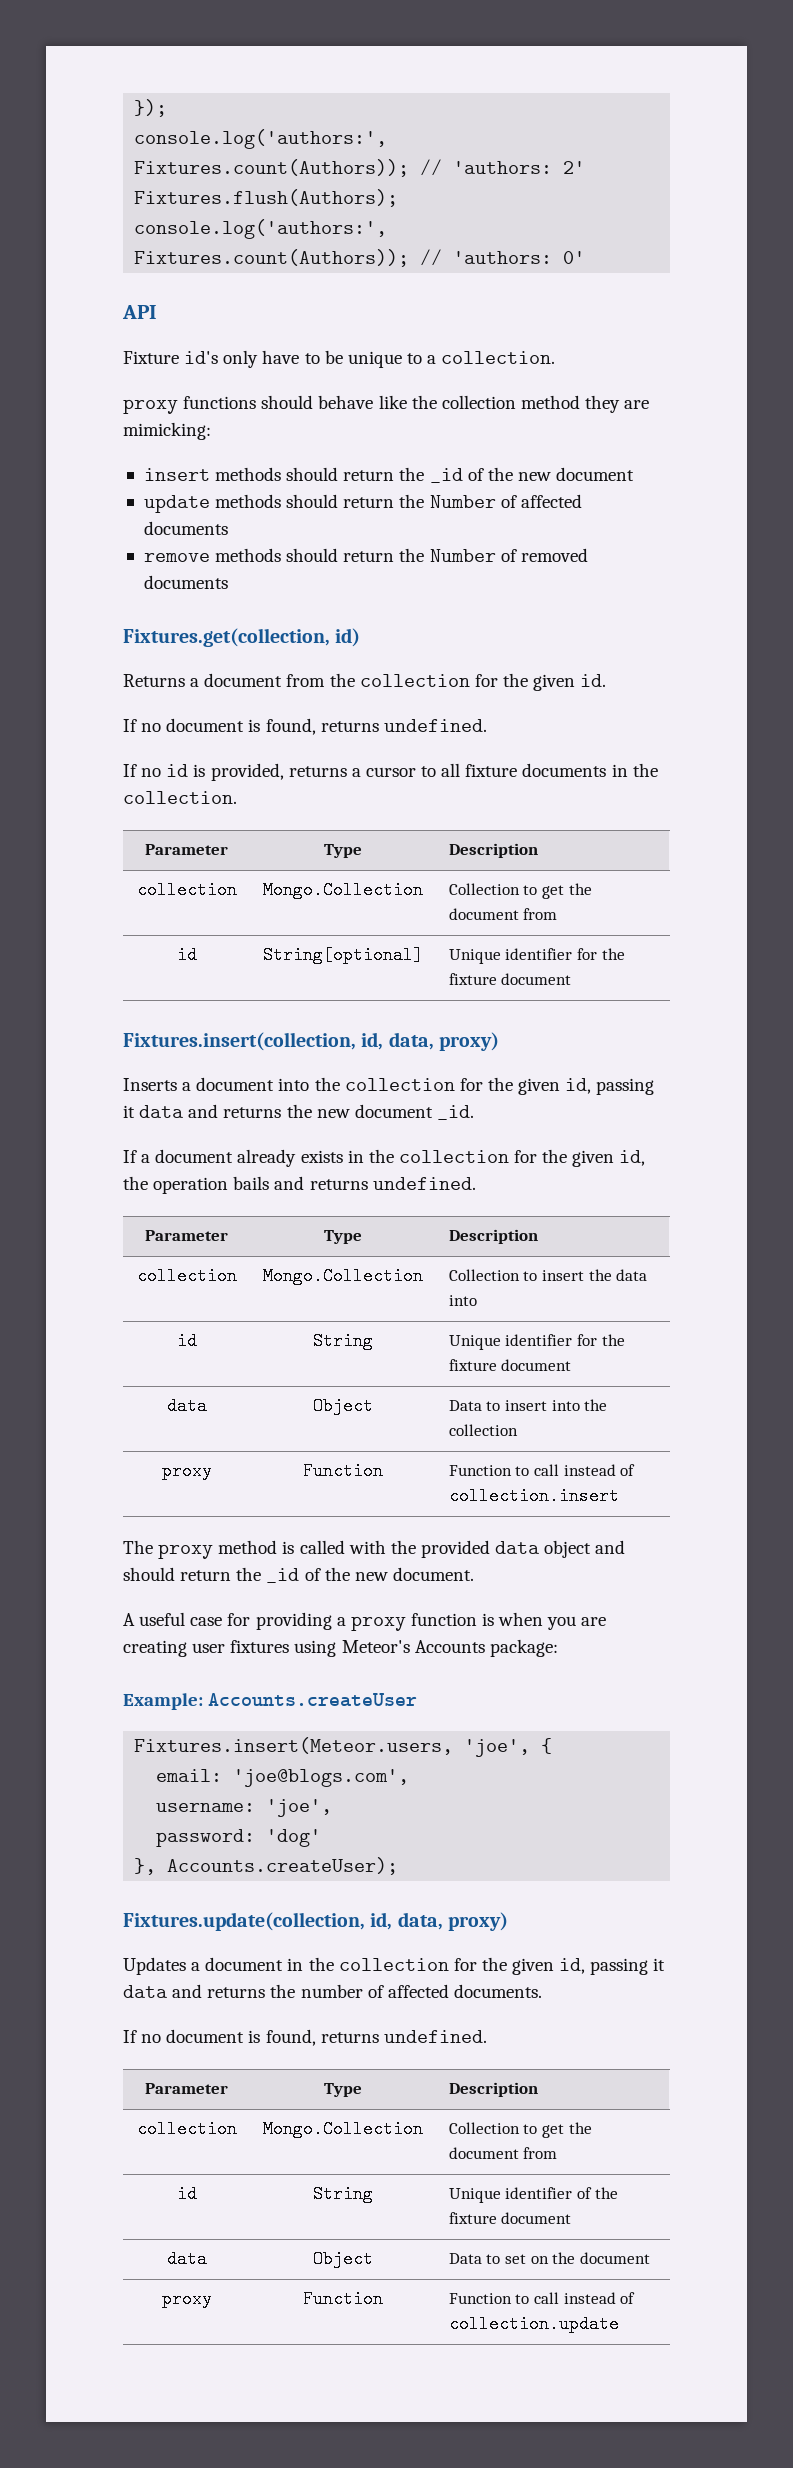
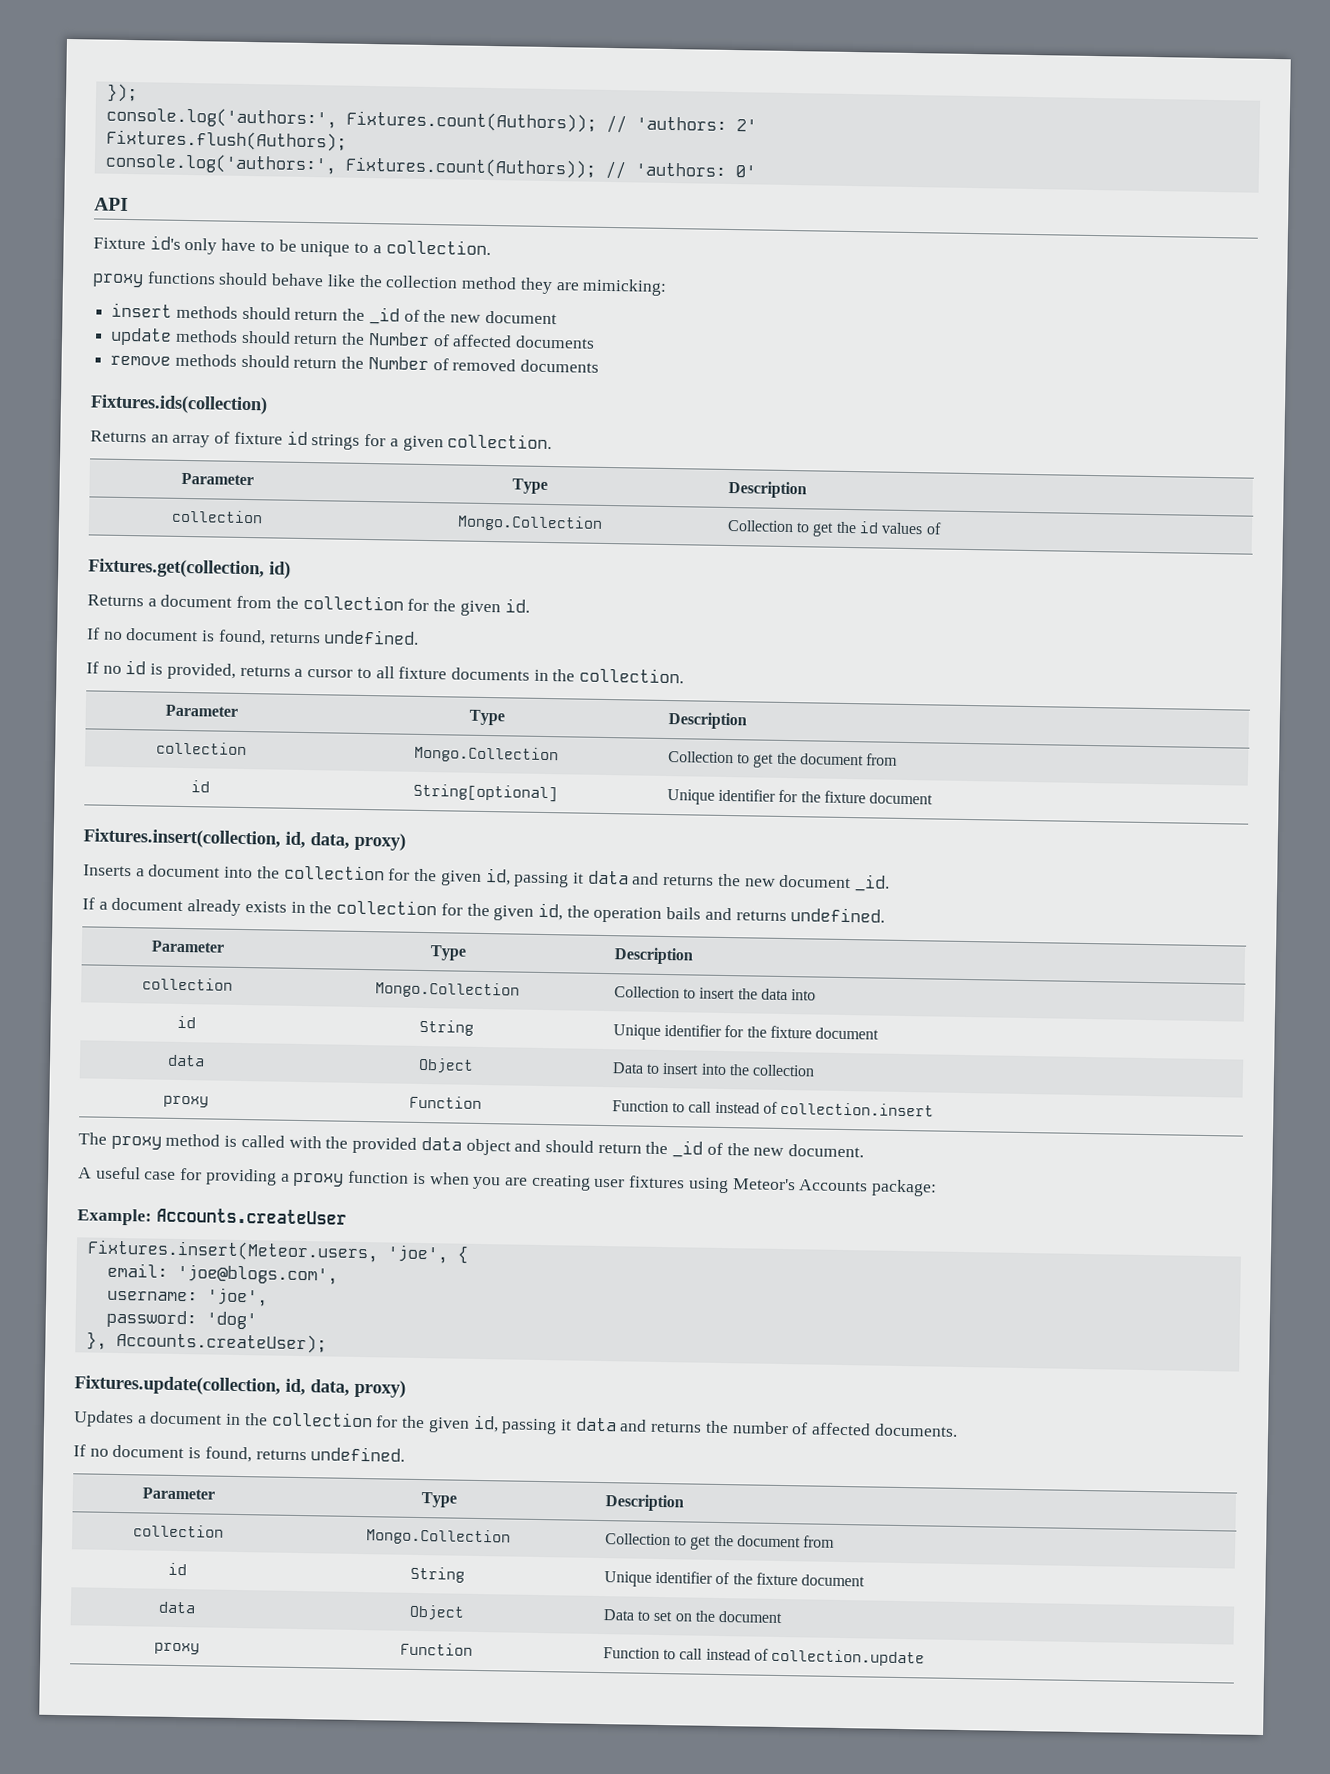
(228, 582) none -> [90,394,268,415] [90,430,553,452] [180,472,254,486] [512,478,548,494] [727,480,807,499] [170,509,263,524] [456,514,603,532] [726,519,942,537] // Fixtures.ids(collection) // Returns an array of fixture id strings for a given collection. // Parameter | Type | Description // collection | Mongo.Collection | Collection to get the id values of

